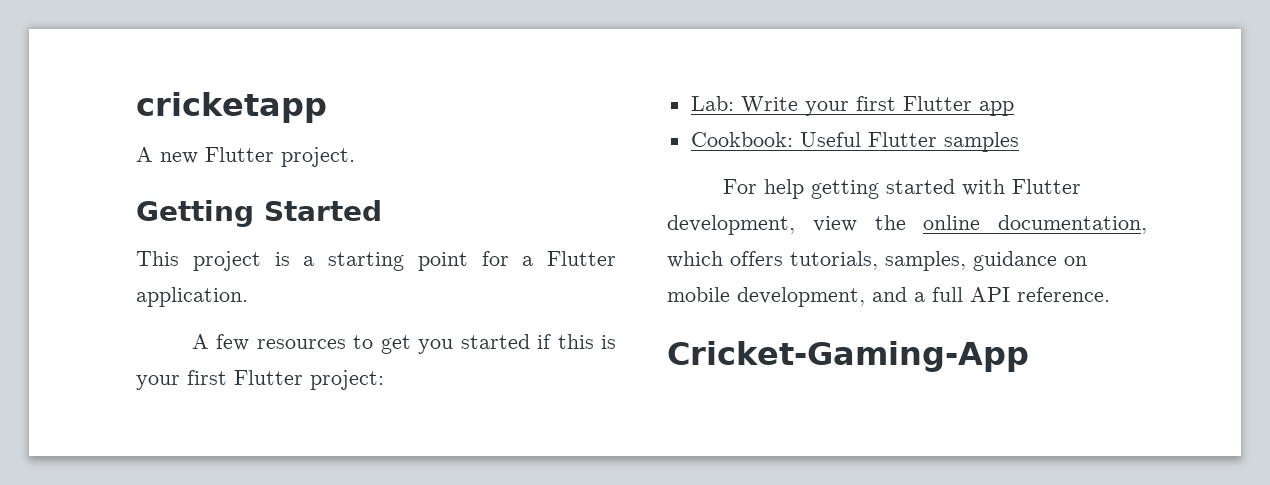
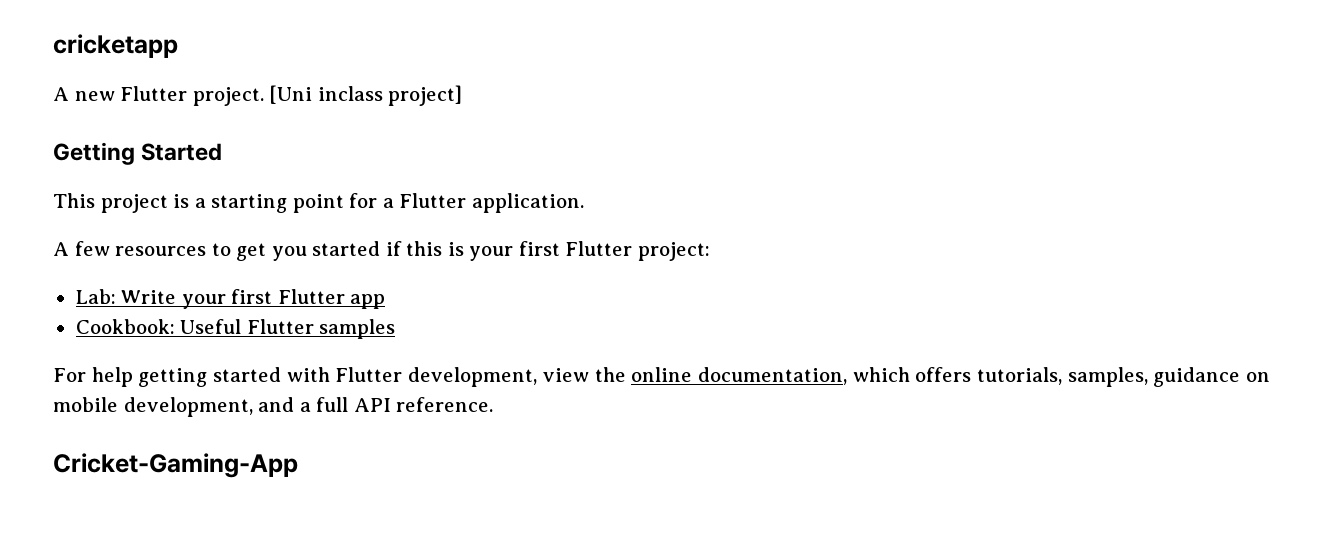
(355, 157) none -> [269,85,463,106] [Uni inclass project]

